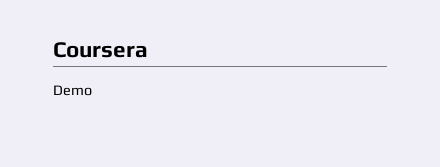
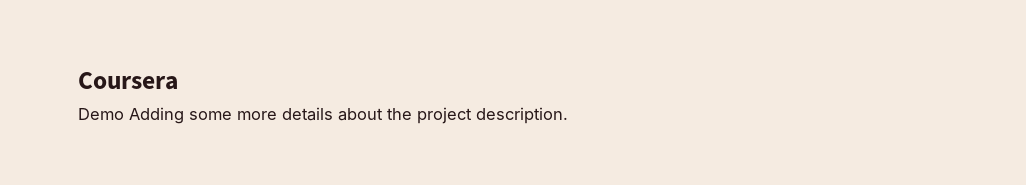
(92, 90) none -> [129,107,568,124] Adding some more details about the project description.

